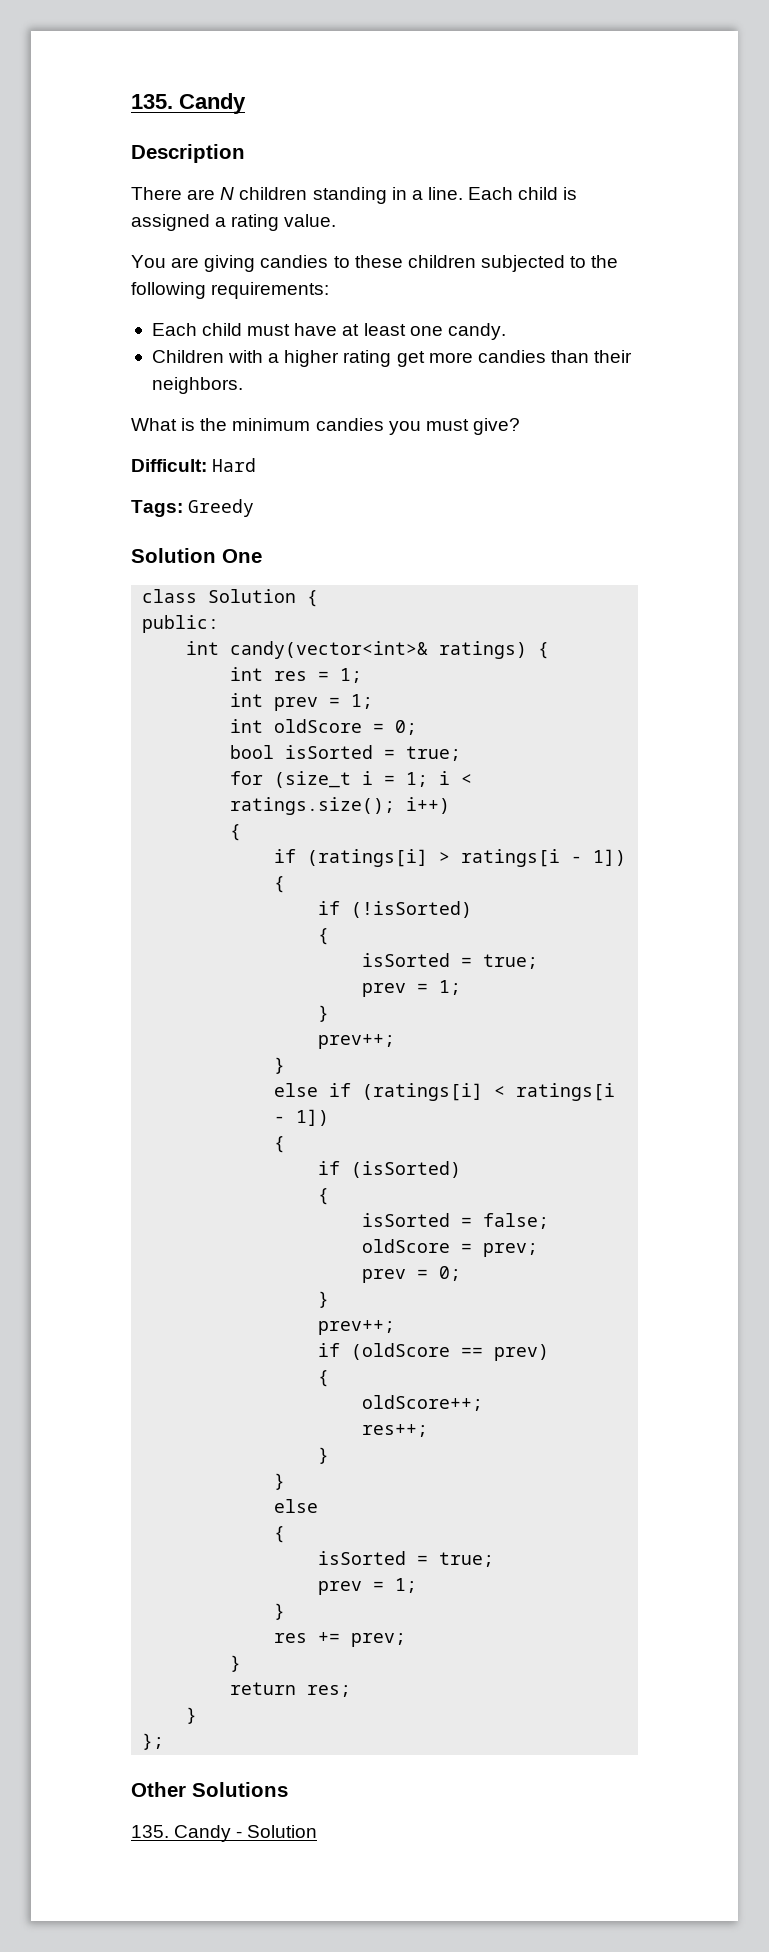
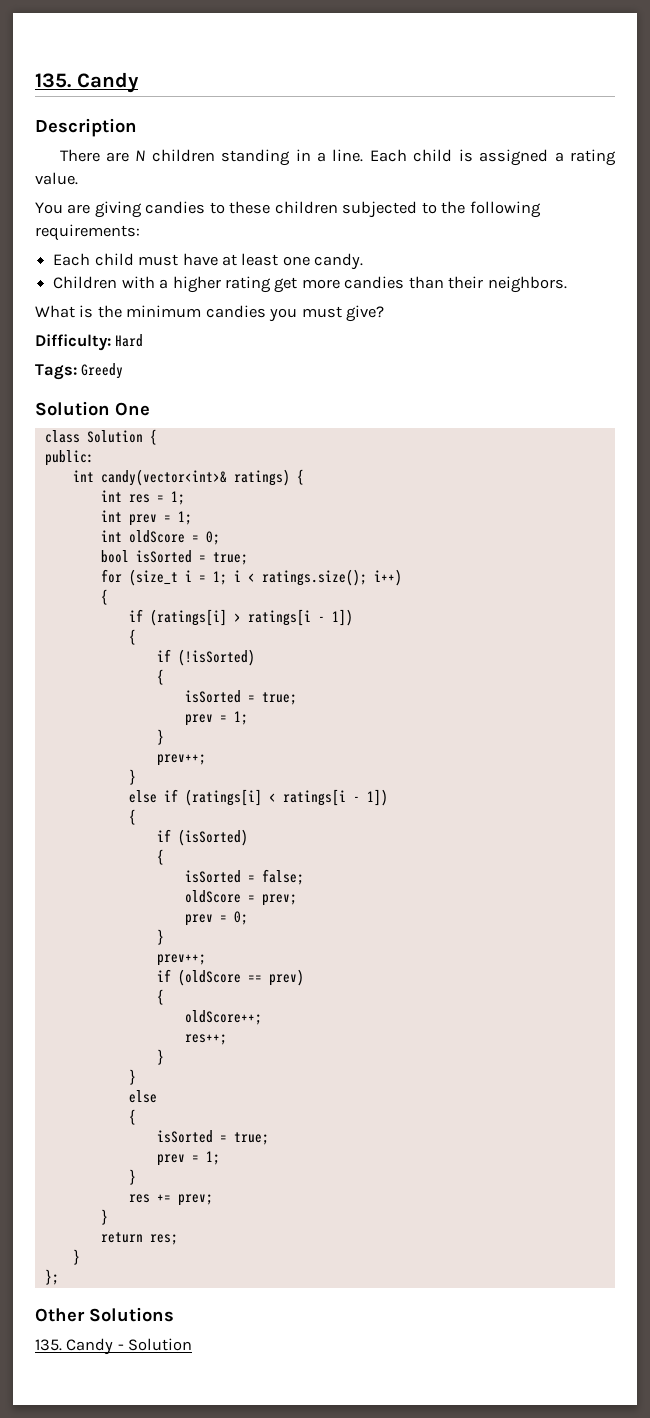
[131,459,207,472] Difficult: -> [35,334,111,351] Difficulty:

